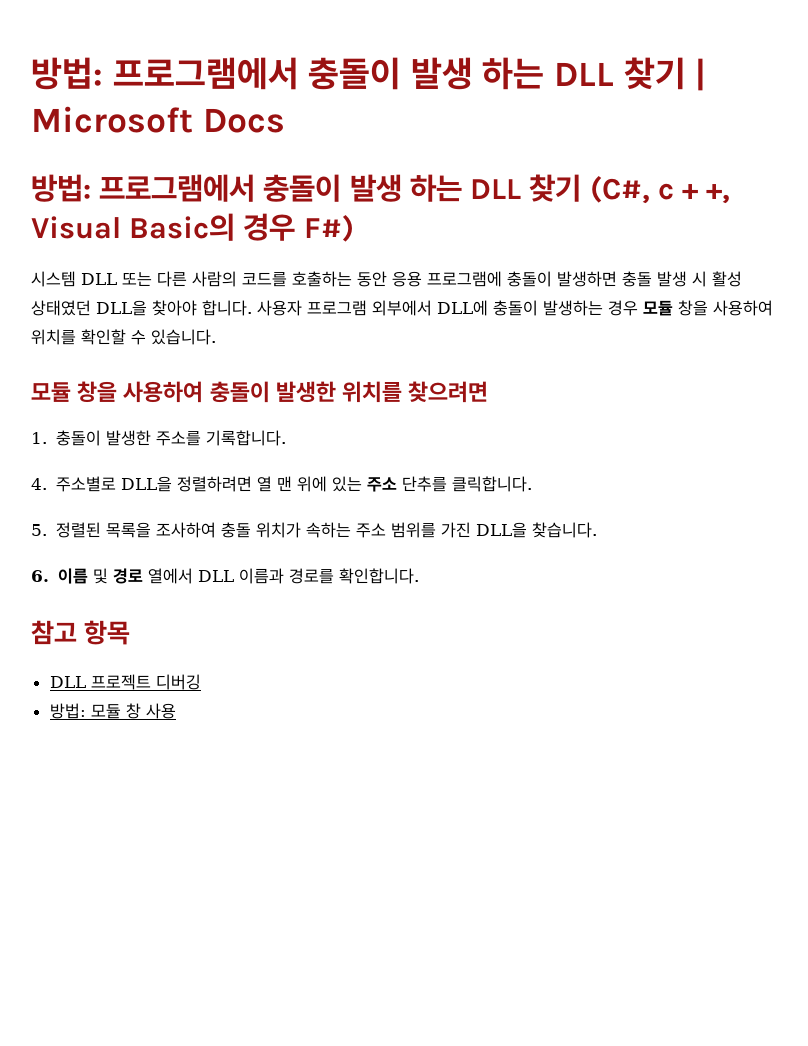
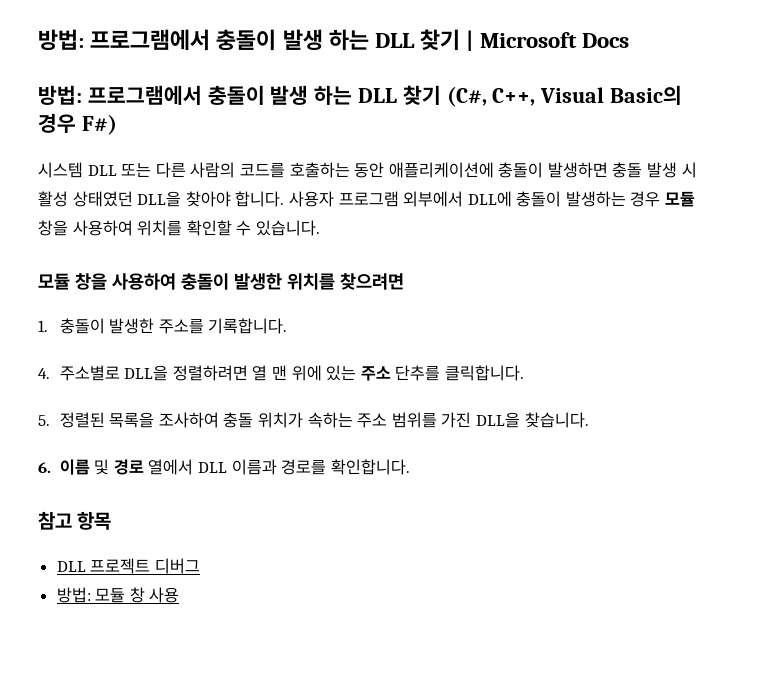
[657,183,731,204] c + +, -> [492,88,536,106] C++,
[392,271,502,287] 응용 프로그램에 -> [388,162,494,178] 애플리케이션에
[155,674,201,690] 디버깅 -> [154,558,200,574] 디버그

